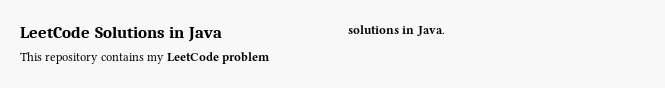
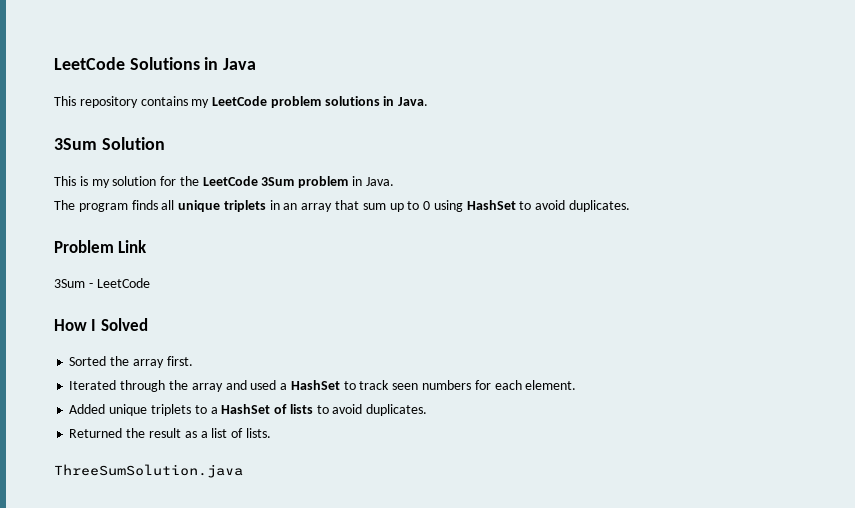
(445, 31) none -> [54,137,165,150] [54,176,394,188] [54,200,631,212] [54,240,148,253] [54,278,150,288] [54,318,148,331] [69,356,193,368] [69,380,577,392] [69,404,428,416] [69,428,271,438] [54,464,243,478] // 3Sum Solution // This is my solution for the LeetCode 3Sum problem in Java. // The program finds all unique triplets in an array that sum up to 0 using HashSet to avoid duplicates. // Problem Link // 3Sum - LeetCode // How I Solved // Sorted the array first. // Iterated through the array and used a HashSet to track seen numbers for each element. // Added unique triplets to a HashSet of lists to avoid duplicates. // Returned the result as a list of lists. // ThreeSumSolution.java

